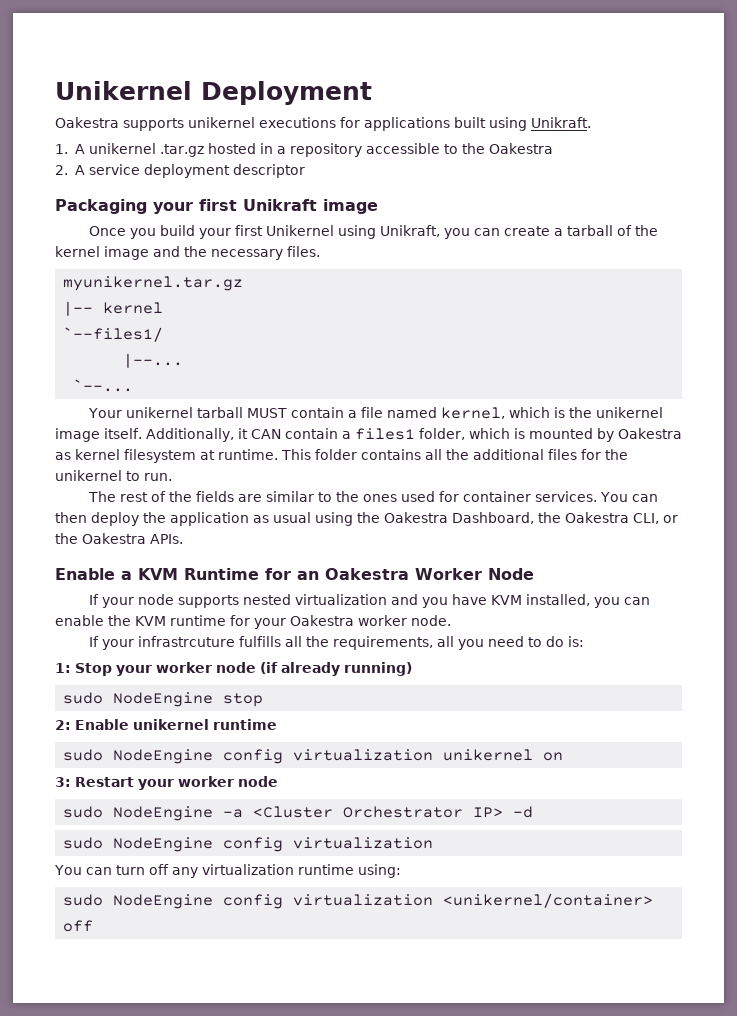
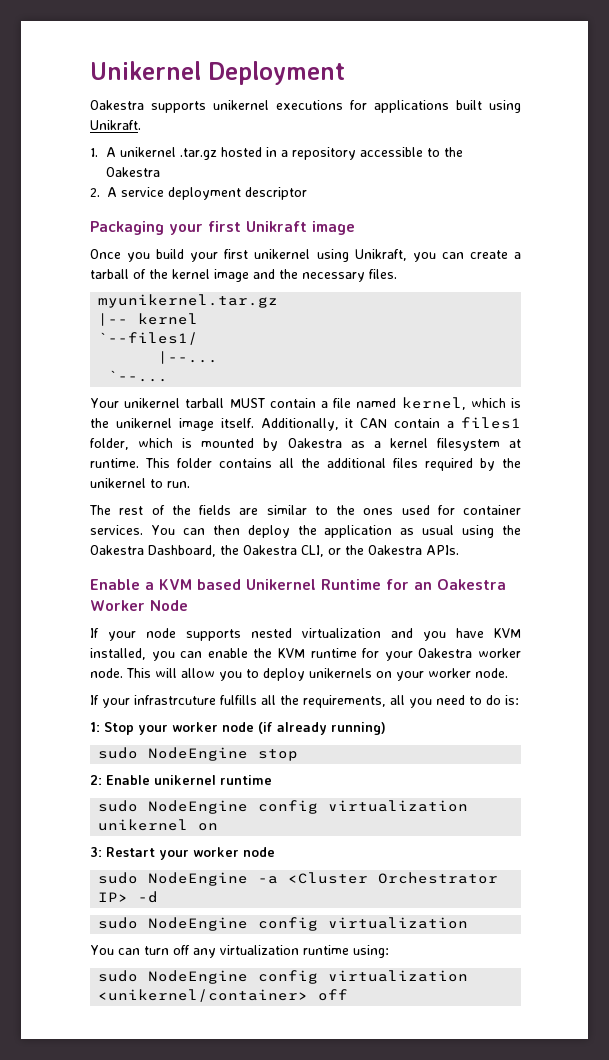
[266,225,335,236] Unikernel -> [254,249,311,259] unikernel
(71, 456) none -> [373,441,381,448] a
[581,449,601,460] for -> [425,458,495,471] required by
(178, 574) none -> [197,579,316,590] based Unikernel
(451, 620) none -> [126,668,508,681] This will allow you to deploy unikernels on your worker node.

